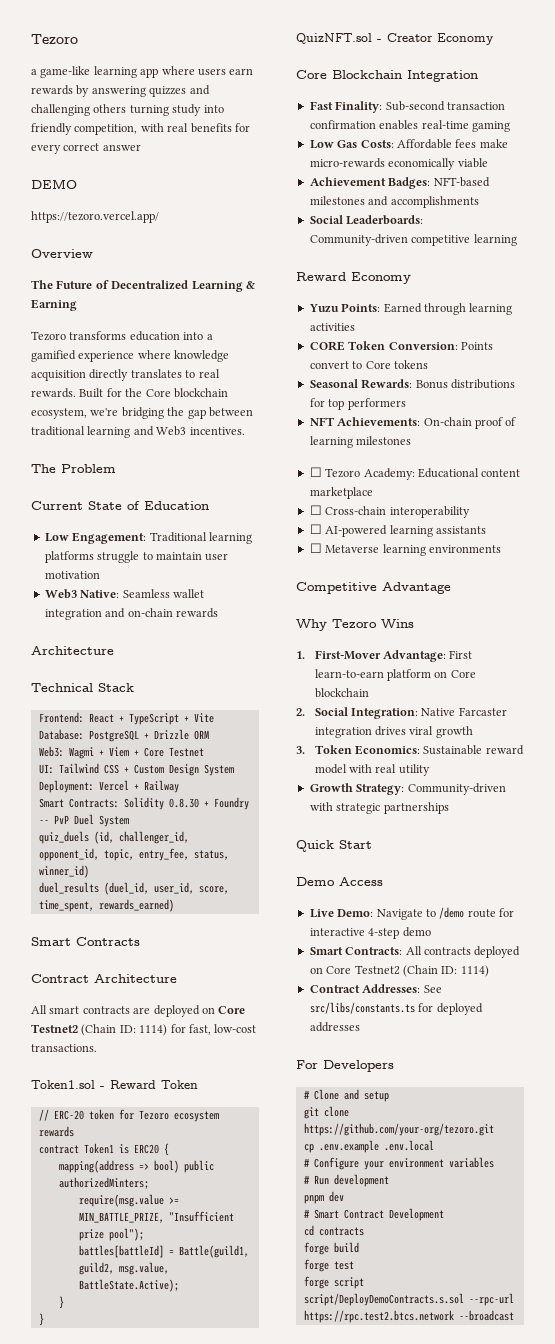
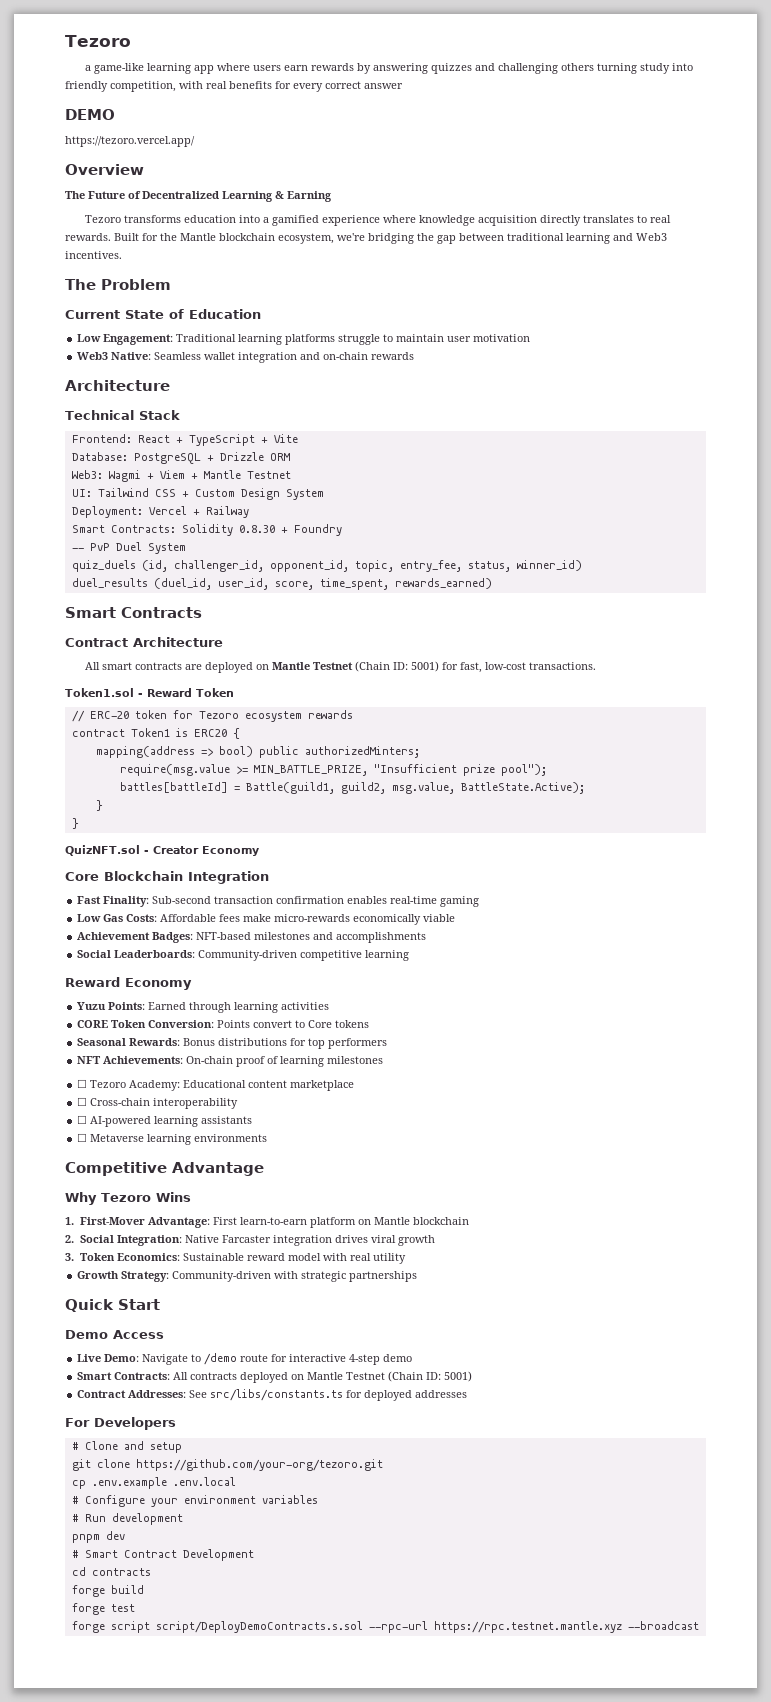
[145,389,171,397] Core -> [180,233,216,241] Mantle
[143,747,164,757] Core -> [203,470,241,479] Mantle
[218,1006,246,1014] [31,1024,168,1036] Core Testnet2 (Chain ID: 1114) -> [271,661,439,672] Mantle Testnet (Chain ID: 5001)
[450,670,476,678] Core -> [373,1217,410,1225] Mantle
[326,965,489,977] Core Testnet2 (Chain ID: 1114) -> [307,1371,473,1382] Mantle Testnet (Chain ID: 5001)
[303,1310,454,1323] https://rpc.test2.btcs.network -> [433,1621,622,1633] https://rpc.testnet.mantle.xyz

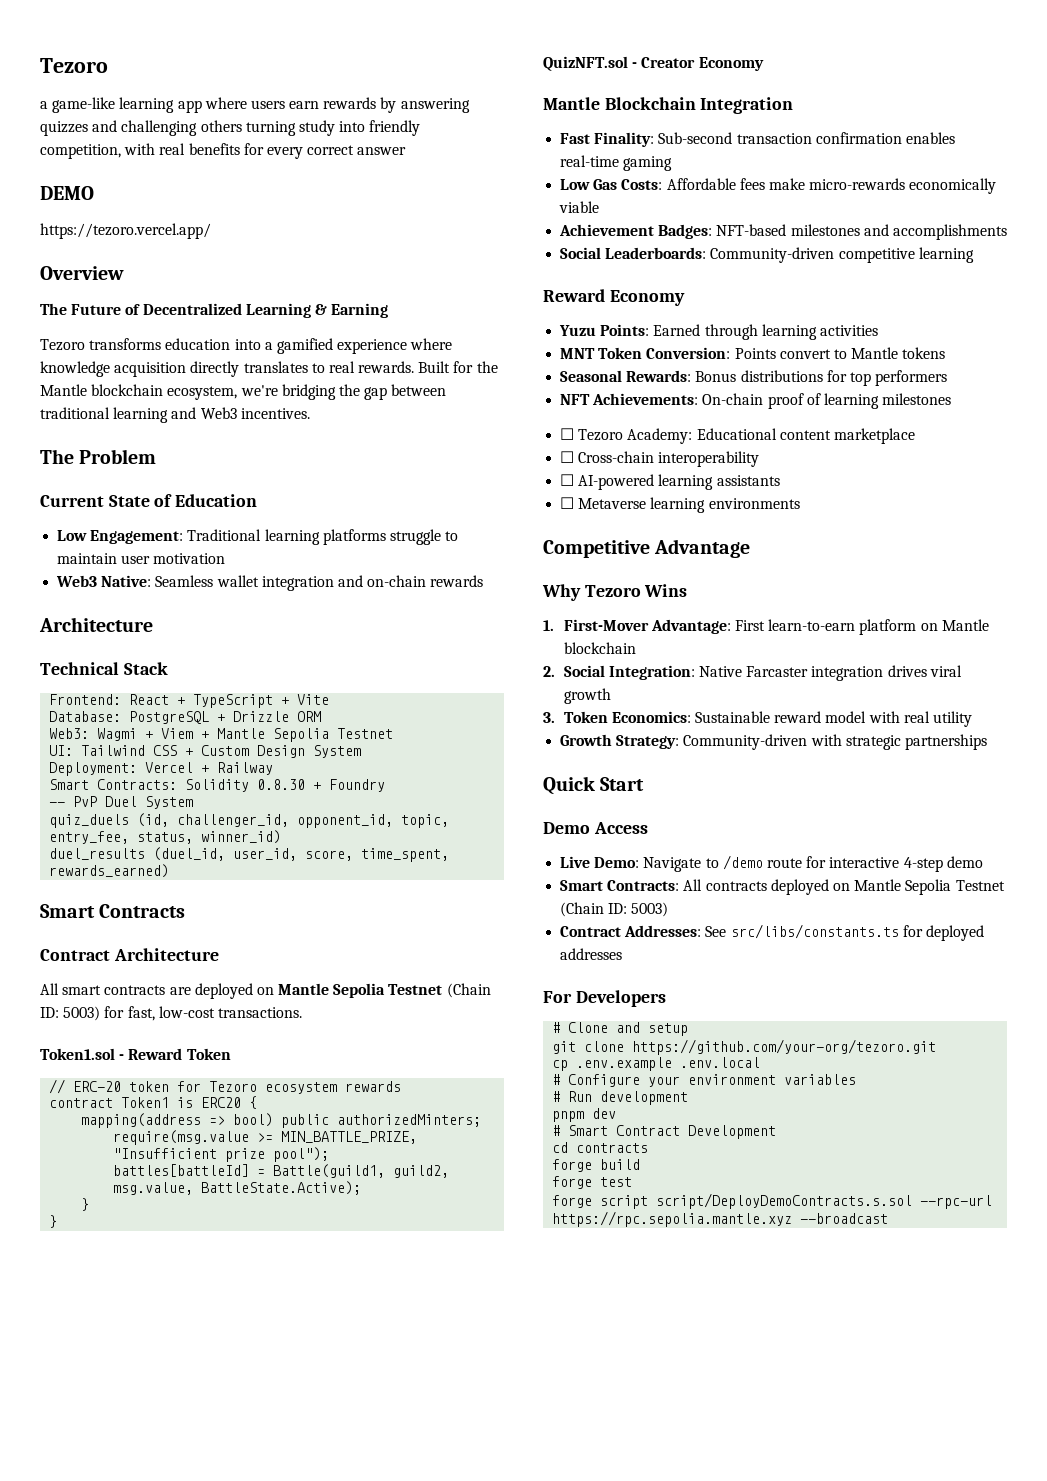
(241, 474) none -> [273,728,330,742] Sepolia
[312,661,439,672] Testnet (Chain ID: 5001) -> [333,983,491,998] [40,1006,101,1021] Sepolia Testnet (Chain ID: 5003)
[65,872,99,881] Core -> [543,97,600,110] Mantle
[77,1020,109,1028] CORE -> [560,348,596,359] MNT
[308,1020,333,1028] Core -> [851,347,899,359] Mantle
[346,1371,473,1382] Testnet (Chain ID: 5001) -> [905,879,1005,895] [560,902,669,917] Sepolia Testnet (Chain ID: 5003)
[433,1621,622,1633] https://rpc.testnet.mantle.xyz -> [552,1211,793,1227] https://rpc.sepolia.mantle.xyz

